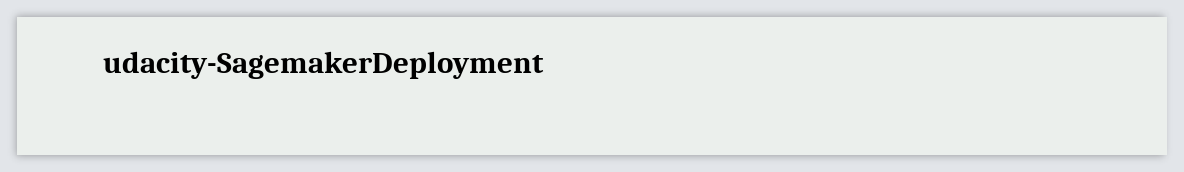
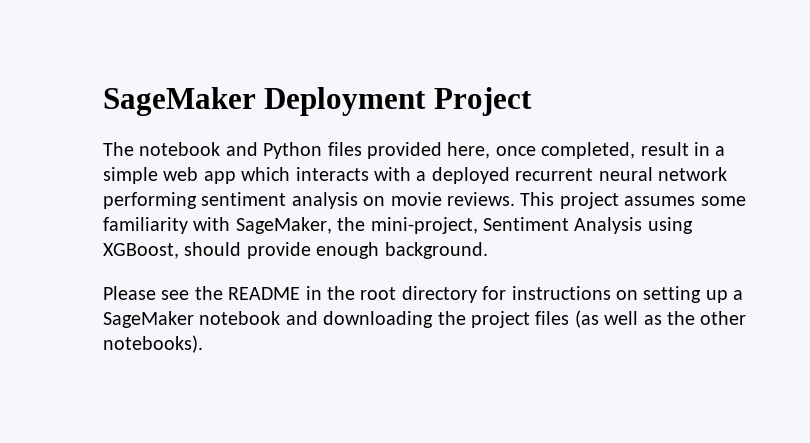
[103,51,544,79] udacity-SagemakerDeployment -> [103,87,532,116] [103,142,726,159] [103,167,727,184] [103,192,746,209] [103,217,693,234] [103,242,488,259] [103,286,744,303] [103,310,747,328] [103,335,203,353] SageMaker Deployment Project // The notebook and Python files provided here, once completed, result in a simple web app which interacts with a deployed recurrent neural network performing sentiment analysis on movie reviews. This project assumes some familiarity with SageMaker, the mini-project, Sentiment Analysis using XGBoost, should provide enough background. // Please see the README in the root directory for instructions on setting up a SageMaker notebook and downloading the project files (as well as the other notebooks).

